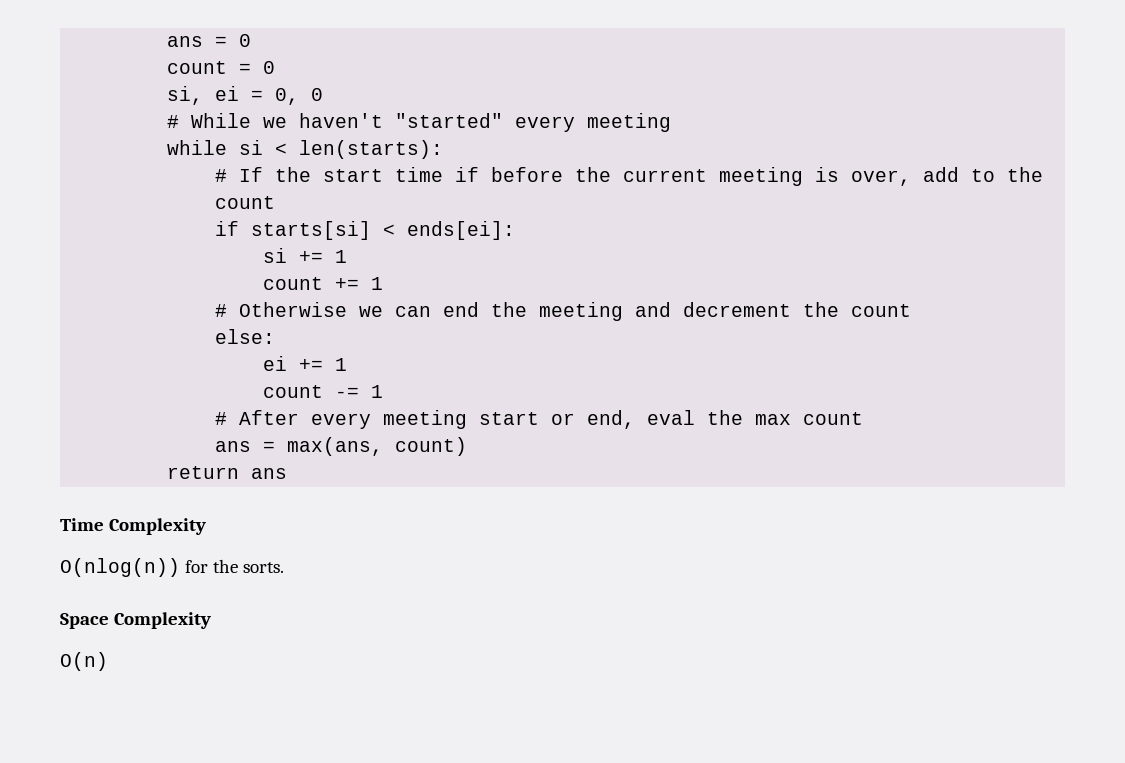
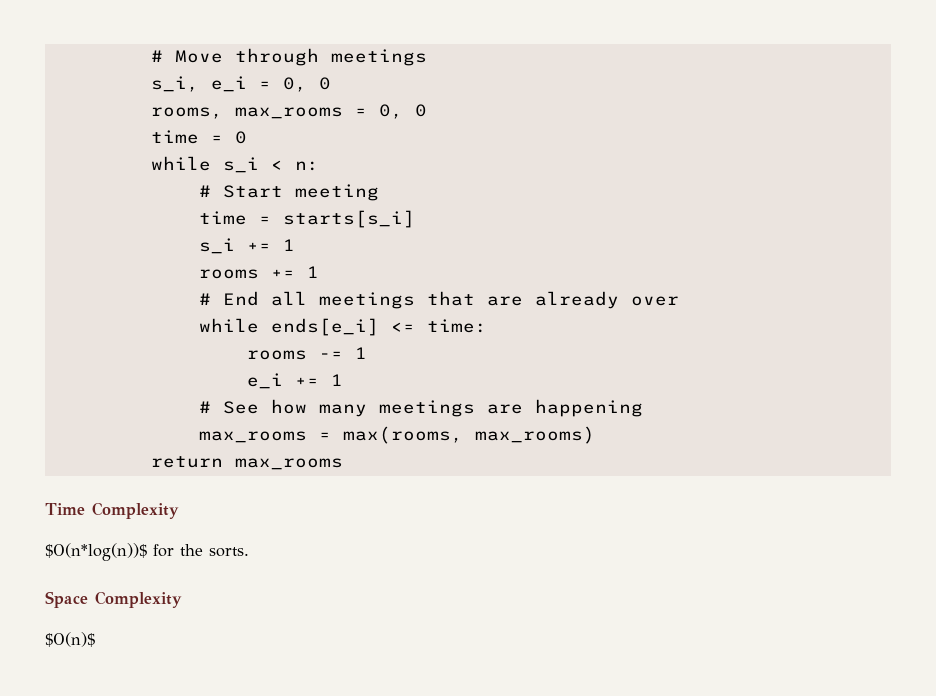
[167,34,252,47] [167,61,276,74] [167,86,324,105] [167,113,672,132] [167,140,444,159] [215,167,1044,186] [215,196,276,209] [215,221,516,240] [263,248,348,263] [263,277,384,290] [215,302,912,321] [215,329,276,344] [263,356,348,371] [263,385,384,398] [215,410,864,429] [215,437,468,456] ans = 0 // count = 0 // si, ei = 0, 0 // # While we haven't "started" every meeting // while si < len(starts): // # If the start time if before the current meeting is over, add to the count // if starts[si] < ends[ei]: // si += 1 // count += 1 // # Otherwise we can end the meeting and decrement the count // else: // ei += 1 // count -= 1 // # After every meeting start or end, eval the max count // ans = max(ans, count) -> [150,48,427,66] [150,76,331,92] [150,104,427,119] [150,130,247,144] [150,156,319,173] [198,184,379,201] [198,210,415,228] [198,238,295,254] [198,266,319,279] [198,291,679,309] [198,318,487,336] [246,347,367,360] [246,373,343,389] [198,399,643,417] [198,426,595,444] # Move through meetings // s_i, e_i = 0, 0 // rooms, max_rooms = 0, 0 // time = 0 // while s_i < n: // # Start meeting // time = starts[s_i] // s_i += 1 // rooms += 1 // # End all meetings that are already over // while ends[e_i] <= time: // rooms -= 1 // e_i += 1 // # See how many meetings are happening // max_rooms = max(rooms, max_rooms)
[251,468,288,479] ans -> [234,458,343,470] max_rooms
[60,558,180,577] O(nlog(n)) -> [45,543,147,561] $O(n*log(n))$
[60,652,108,671] O(n) -> [45,632,95,647] $O(n)$

